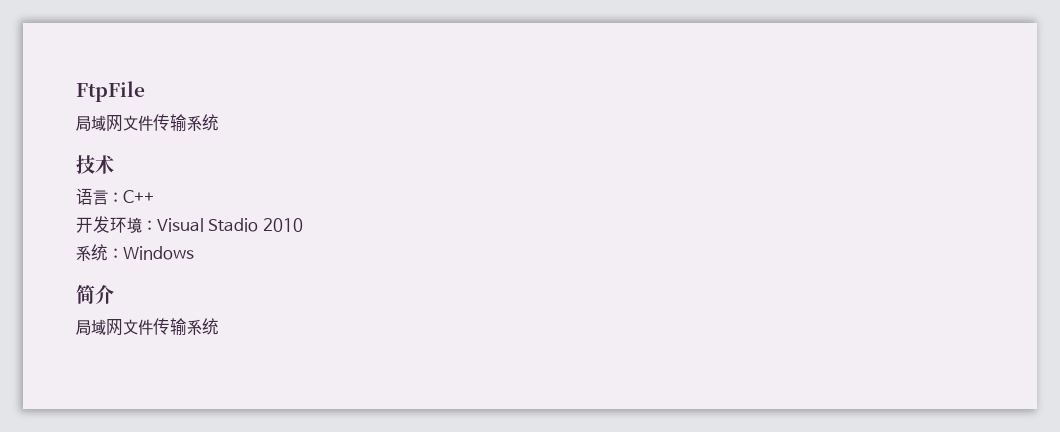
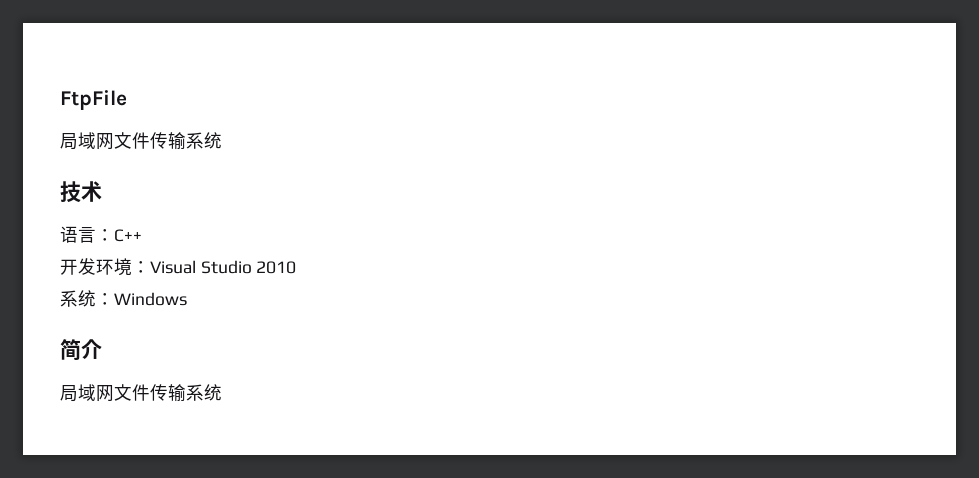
[208,218,259,232] Stadio -> [200,260,252,274] Studio

